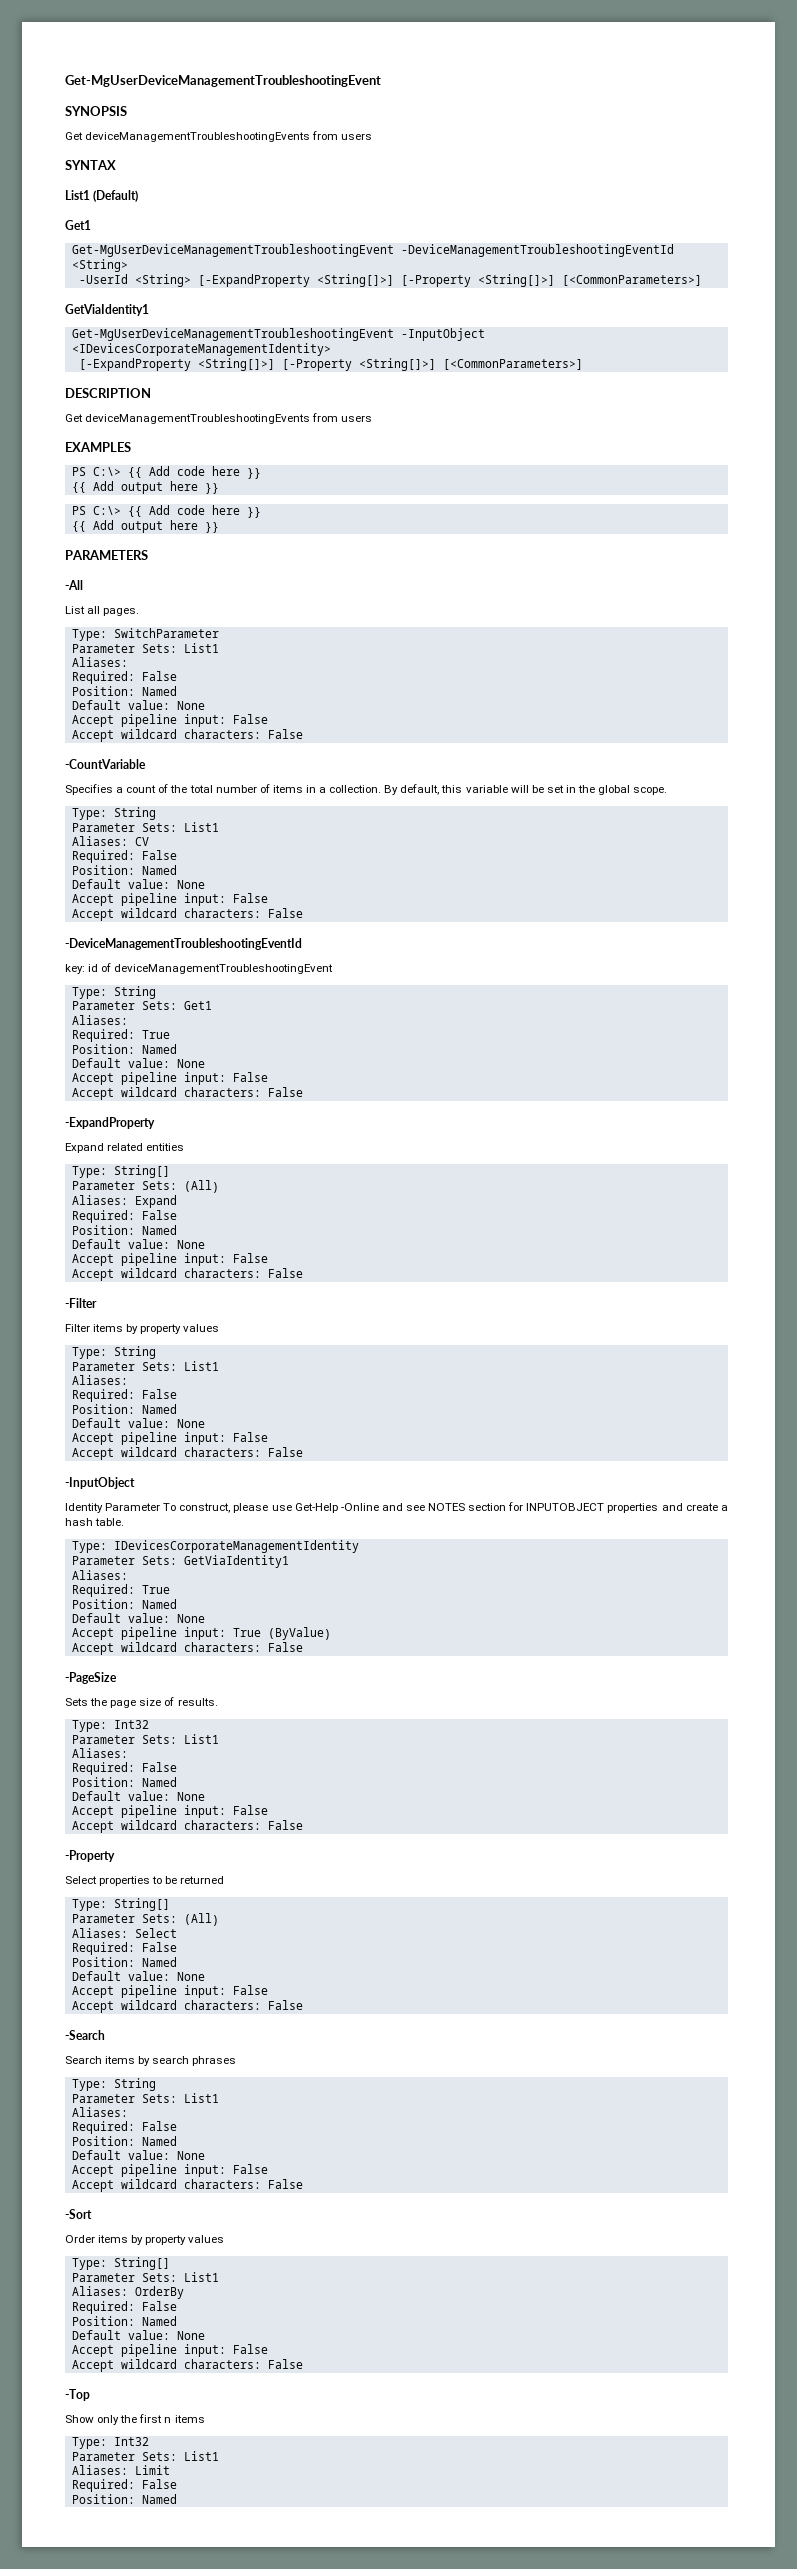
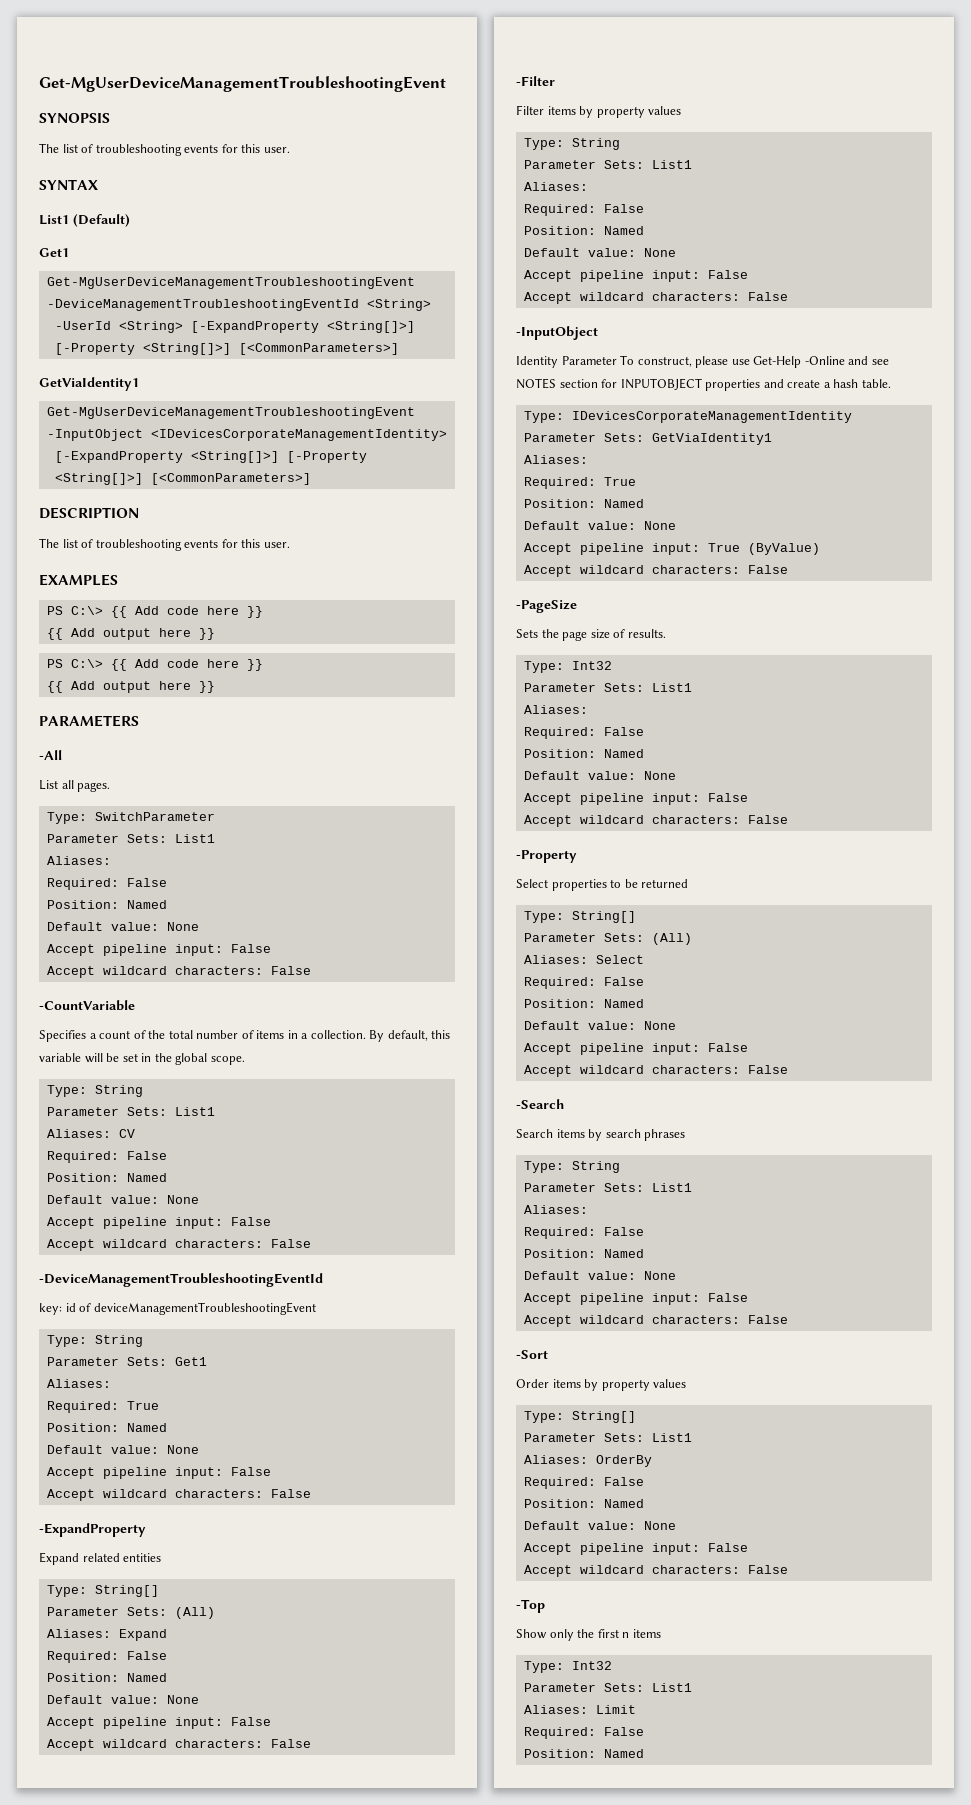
[65,131,373,142] Get deviceManagementTroubleshootingEvents from users -> [39,143,290,156] The list of troubleshooting events for this user.
[65,413,373,424] Get deviceManagementTroubleshootingEvents from users -> [39,538,290,551] The list of troubleshooting events for this user.

